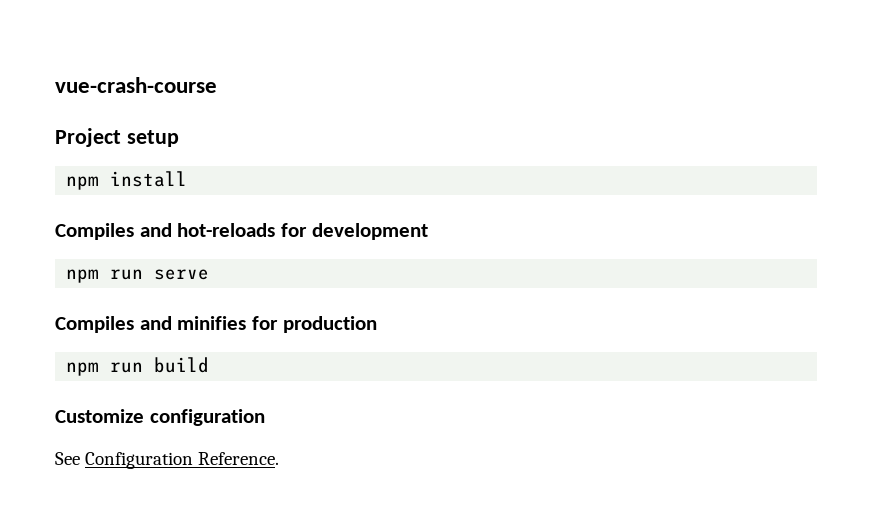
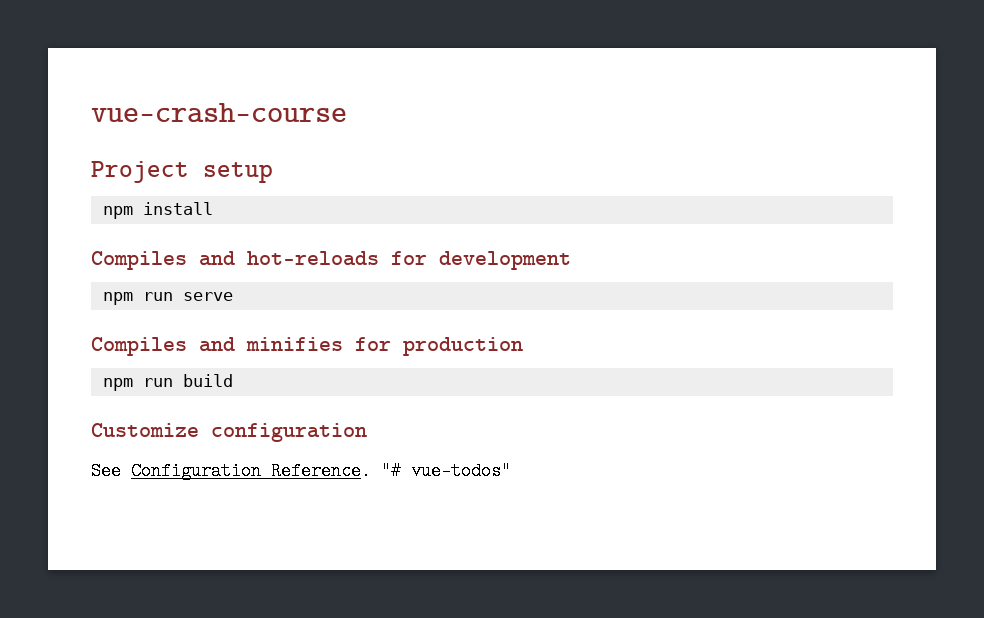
(280, 458) none -> [381,462,511,480] "# vue-todos"

